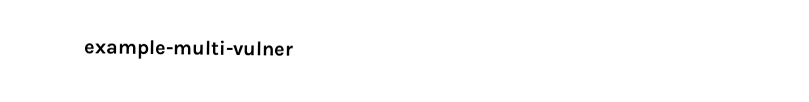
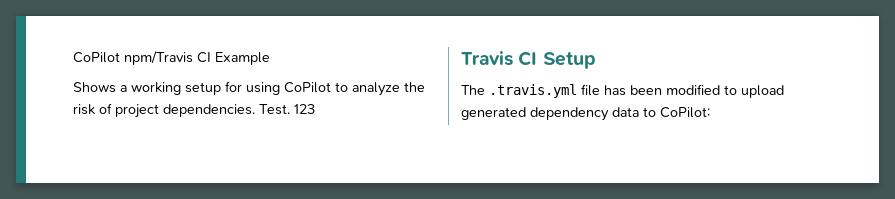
[83,38,294,61] example-multi-vulner -> [73,51,270,65] [73,81,425,96] [73,103,315,118] [461,51,596,69] [461,84,784,98] [461,107,710,121] CoPilot npm/Travis CI Example // Shows a working setup for using CoPilot to analyze the risk of project dependencies. Test. 123 // Travis CI Setup // The .travis.yml file has been modified to upload generated dependency data to CoPilot:

